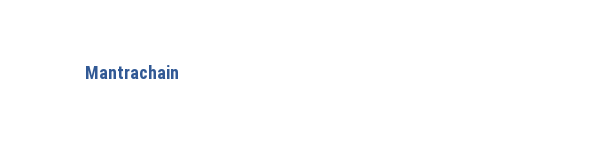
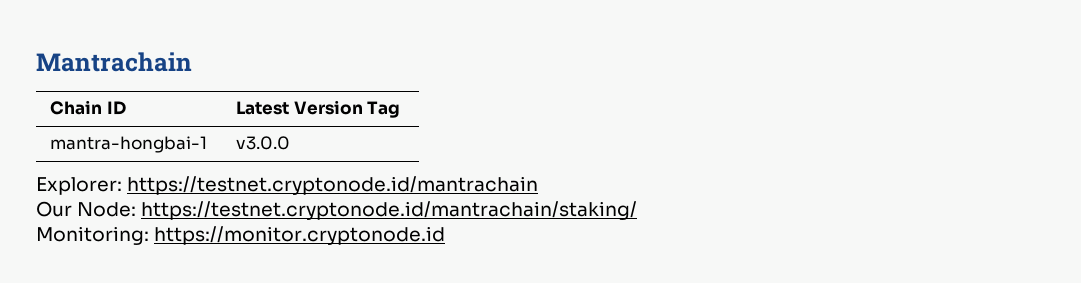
(179, 72) none -> [50,100,126,115] [236,100,401,118] [50,136,208,153] [236,136,291,150] [36,176,539,195] [36,201,638,220] [36,226,446,245] // Chain ID | Latest Version Tag // mantra-hongbai-1 | v3.0.0 // Explorer: https://testnet.cryptonode.id/mantrachain // Our Node: https://testnet.cryptonode.id/mantrachain/staking/ // Monitoring: https://monitor.cryptonode.id

